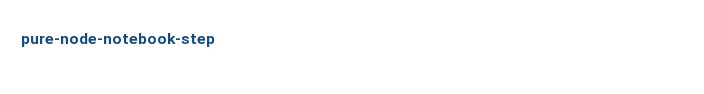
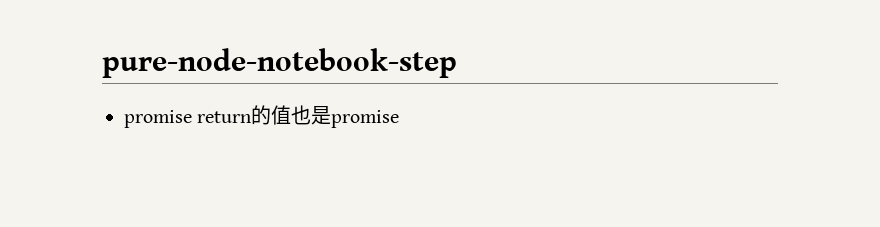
(215, 40) none -> [124,105,400,128] // promise return的值也是promise

